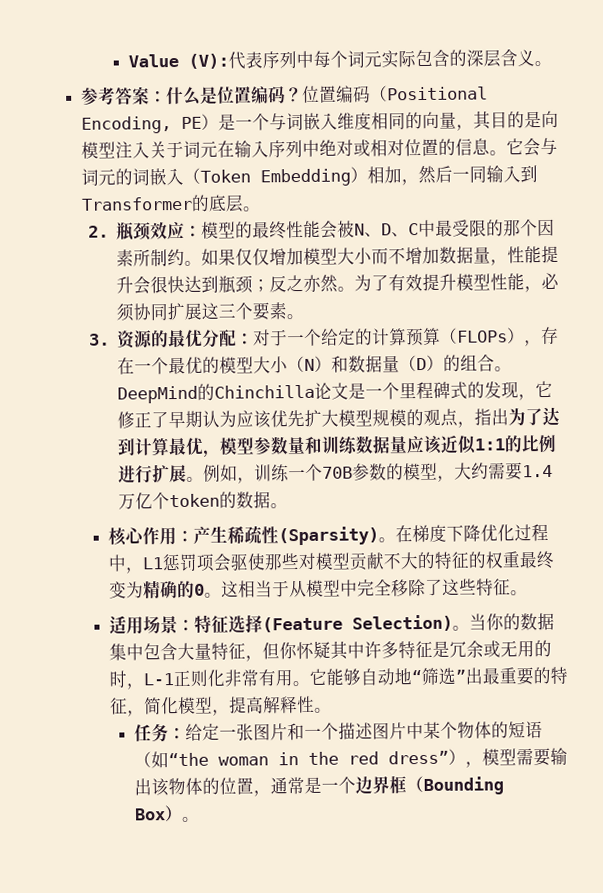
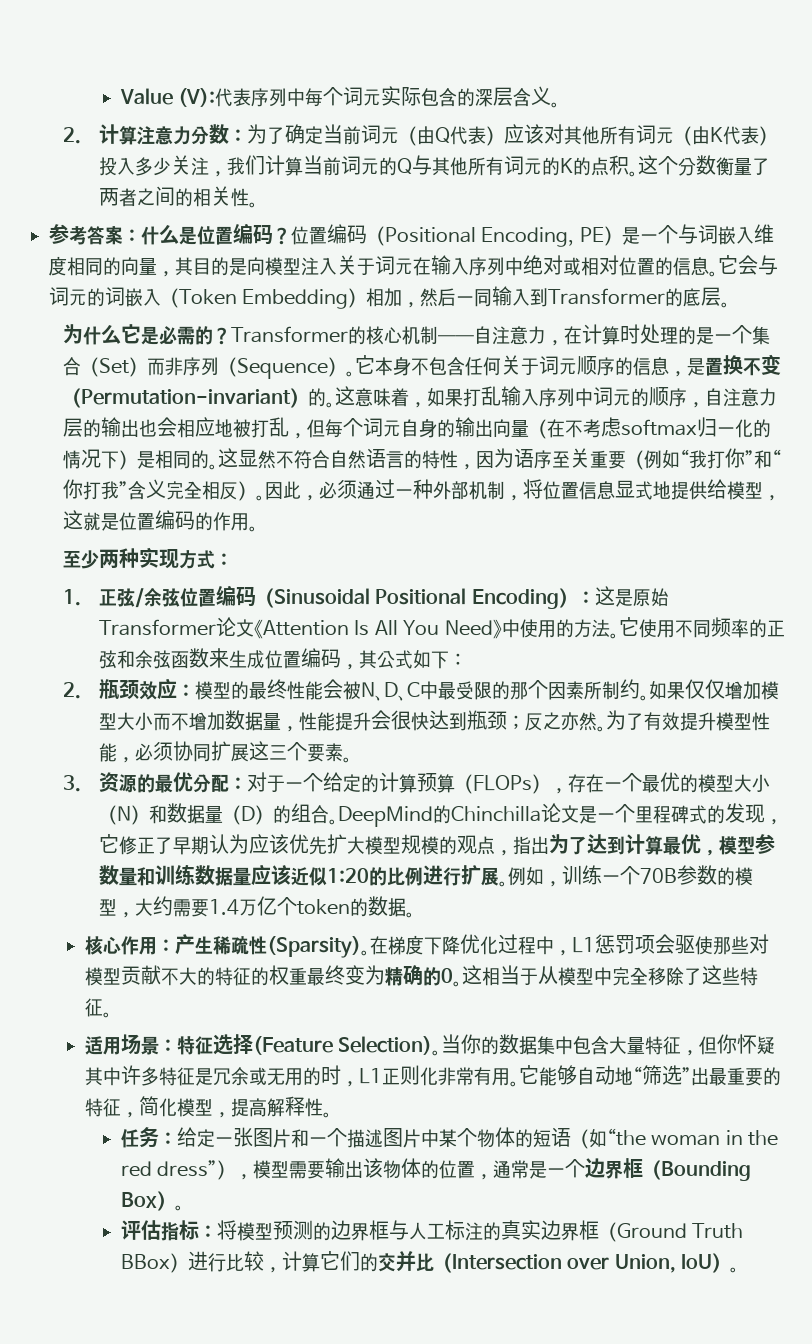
(552, 63) none -> [63,124,778,146] [99,155,771,177] [99,186,259,208] // 2.计算注意力分数：为了确定当前词元（由Q代表）应该对其他所有词元（由K代表）投入多少关注，我们计算当前词元的Q与其他所有词元的K的点积。这个分数衡量了两者之间的相关性。
(262, 209) none -> [63,324,771,346] [63,354,782,379] [63,386,778,408] [63,417,772,439] [63,448,782,470] [63,479,782,501] [63,510,259,532] [63,547,234,569] [63,585,669,609] [99,617,785,639] [99,648,468,670] // 为什么它是必需的？Transformer的核心机制——自注意力，在计算时处理的是一个集合（Set）而非序列（Sequence）。它本身不包含任何关于词元顺序的信息，是置换不变（Permutation-invariant）的。这意味着，如果打乱输入序列中词元的顺序，自注意力层的输出也会相应地被打乱，但每个词元自身的输出向量（在不考虑softmax归一化的情况下）是相同的。这显然不符合自然语言的特性，因为语序至关重要（例如“我打你”和“你打我”含义完全相反）。因此，必须通过一种外部机制，将位置信息显式地提供给模型，这就是位置编码的作用。 // 至少两种实现方式： // 1.正弦/余弦位置编码（Sinusoidal Positional Encoding）：这是原始Transformer论文《Attention Is All You Need》中使用的方法。它使用不同频率的正弦和余弦函数来生成位置编码，其公式如下：
[474,438,507,451] 1:1 -> [327,868,370,883] 1:20
[143,673,175,686] L-1 -> [359,1068,383,1084] L1
(200, 819) none -> [121,1220,744,1242] [121,1251,740,1273] // 评估指标：将模型预测的边界框与人工标注的真实边界框（Ground Truth BBox）进行比较，计算它们的交并比（Intersection over Union, IoU）。

